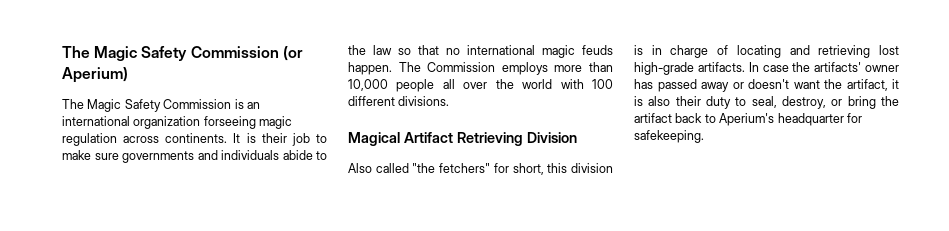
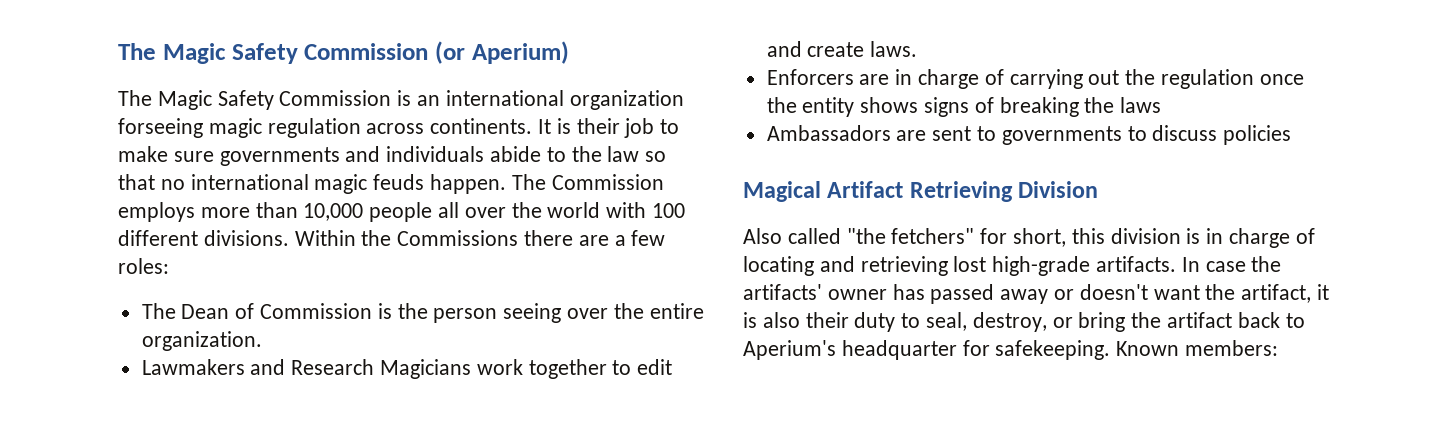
(450, 101) none -> [294,230,666,246] [118,258,169,274] [141,303,704,323] [141,331,262,351] [141,359,673,379] [766,41,918,57] [766,69,1304,89] [766,97,1162,117] [766,125,1292,145] Within the Commissions there are a few roles: // The Dean of Commission is the person seeing over the entire organization. // Lawmakers and Research Magicians work together to edit and create laws. // Enforcers are in charge of carrying out the regulation once the entity shows signs of breaking the laws // Ambassadors are sent to governments to discuss policies
(704, 136) none -> [1116,340,1279,356] Known members:

